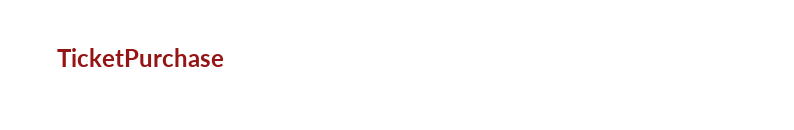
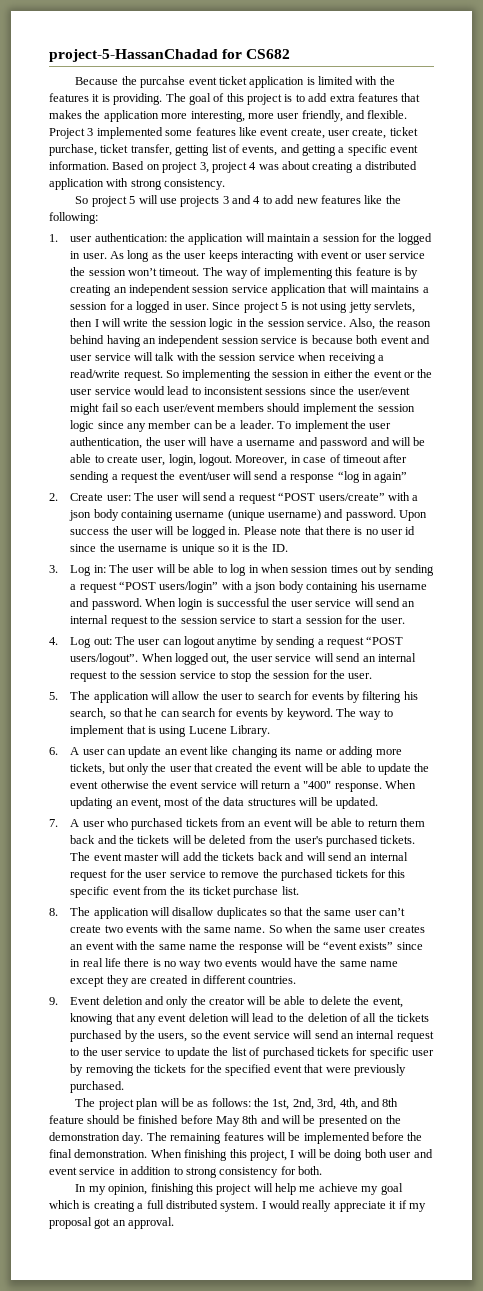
[57,48,224,67] TicketPurchase -> [49,49,291,62] [75,76,395,88] [49,93,421,105] [49,110,408,122] [49,127,418,139] [49,144,419,156] [49,161,418,173] [49,178,226,190] [75,195,401,207] [49,212,98,224] [49,233,432,245] [70,250,426,262] [70,267,419,279] [70,284,429,296] [70,301,416,313] [70,318,432,330] [70,335,430,347] [70,352,384,364] [70,369,433,381] [70,386,410,395] [70,403,415,415] [70,420,392,432] [70,437,426,449] [70,454,408,466] [70,471,408,483] [49,492,419,504] [69,509,428,521] [70,526,416,538] [70,543,288,555] [49,564,434,576] [70,581,427,593] [70,598,416,610] [70,615,405,627] [49,636,404,648] [70,653,416,665] [70,670,373,682] [49,691,418,703] [70,708,393,720] [70,725,271,737] [49,746,402,758] [70,763,430,775] [70,780,416,792] [70,797,378,809] [49,818,426,830] [70,835,416,847] [70,852,408,861] [70,869,406,881] [70,886,299,898] [49,907,405,919] [70,924,425,933] [70,941,423,953] [70,958,399,970] [70,975,297,987] [49,996,403,1008] [70,1013,430,1025] [70,1030,434,1042] [70,1047,435,1059] [70,1064,406,1076] [70,1081,125,1093] [75,1098,399,1110] [49,1115,401,1127] [49,1132,423,1144] [49,1149,433,1161] [49,1166,322,1178] [75,1183,403,1195] [49,1200,426,1212] [49,1217,175,1229] project-5-HassanChadad for CS682 // Because the purcahse event ticket application is limited with the features it is providing. The goal of this project is to add extra features that makes the application more interesting, more user friendly, and flexible. Project 3 implemented some features like event create, user create, ticket purchase, ticket transfer, getting list of events, and getting a specific event information. Based on project 3, project 4 was about creating a distributed application with strong consistency. // So project 5 will use projects 3 and 4 to add new features like the following: // 1. user authentication: the application will maintain a session for the logged in user. As long as the user keeps interacting with event or user service the session won’t timeout. The way of implementing this feature is by creating an independent session service application that will maintains a session for a logged in user. Since project 5 is not using jetty servlets, then I will write the session logic in the session service. Also, the reason behind having an independent session service is because both event and user service will talk with the session service when receiving a read/write request. So implementing the session in either the event or the user service would lead to inconsistent sessions since the user/event might fail so each user/event members should implement the session logic since any member can be a leader. To implement the user authentication, the user will have a username and password and will be able to create user, login, logout. Moreover, in case of timeout after sending a request the event/user will send a response “log in again” // 2. Create user: The user will send a request “POST users/create” with a json body containing username (unique username) and password. Upon success the user will be logged in. Please note that there is no user id since the username is unique so it is the ID. // 3. Log in: The user will be able to log in when session times out by sending a request “POST users/login” with a json body containing his username and password. When login is successful the user service will send an internal request to the session service to start a session for the user. // 4. Log out: The user can logout anytime by sending a request “POST users/logout”. When logged out, the user service will send an internal request to the session service to stop the session for the user. // 5. The application will allow the user to search for events by filtering his search, so that he can search for events by keyword. The way to implement that is using Lucene Library. // 6. A user can update an event like changing its name or adding more tickets, but only the user that created the event will be able to update the event otherwise the event service will return a "400" response. When updating an event, most of the data structures will be updated. // 7. A user who purchased tickets from an event will be able to return them back and the tickets will be deleted from the user's purchased tickets. The event master will add the tickets back and will send an internal request for the user service to remove the purchased tickets for this specific event from the its ticket purchase list. // 8. The application will disallow duplicates so that the same user can’t create two events with the same name. So when the same user creates an event with the same name the response will be “event exists” since in real life there is no way two events would have the same name except they are created in different countries. // 9. Event deletion and only the creator will be able to delete the event, knowing that any event deletion will lead to the deletion of all the tickets purchased by the users, so the event service will send an internal request to the user service to update the list of purchased tickets for specific user by removing the tickets for the specified event that were previously purchased. // The project plan will be as follows: the 1st, 2nd, 3rd, 4th, and 8th feature should be finished before May 8th and will be presented on the demonstration day. The remaining features will be implemented before the final demonstration. When finishing this project, I will be doing both user and event service in addition to strong consistency for both. // In my opinion, finishing this project will help me achieve my goal which is creating a full distributed system. I would really appreciate it if my proposal got an approval.

